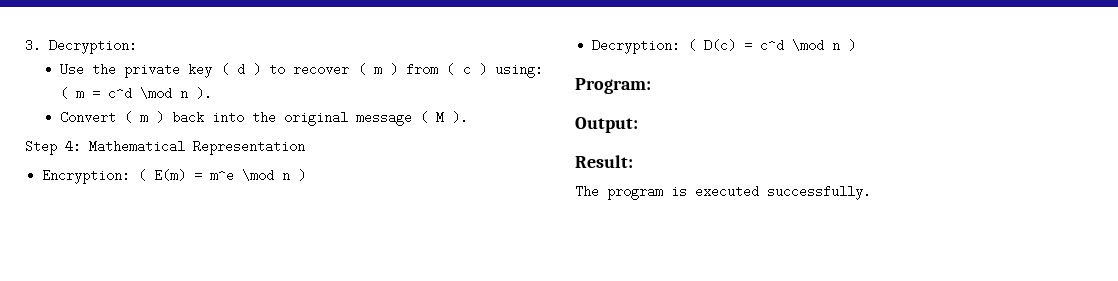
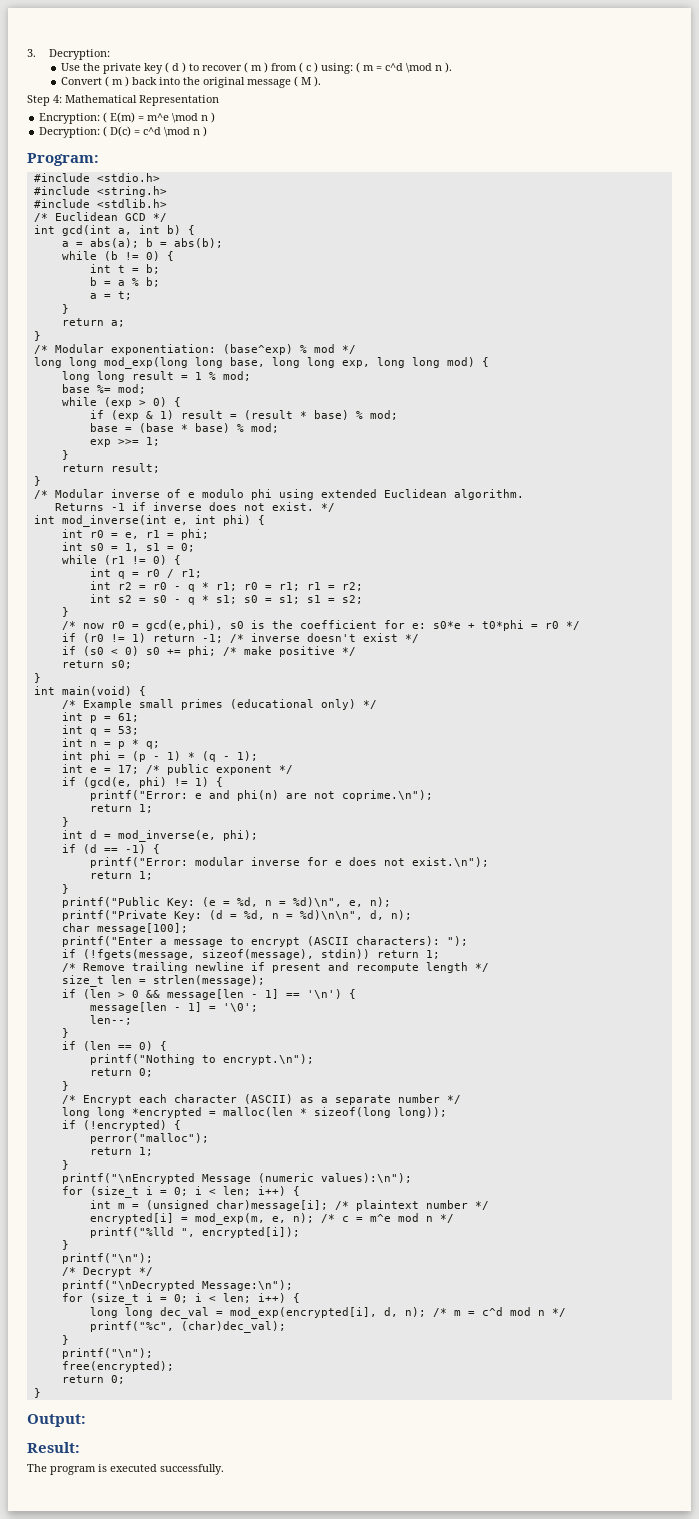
(651, 86) none -> [33,173,160,182] [33,186,167,197] [33,199,167,208] [33,212,167,222] [33,225,195,236] [61,238,223,248] [61,251,174,261] [89,264,160,274] [89,277,160,287] [89,291,132,300] [61,304,69,314] [61,318,125,327] [33,331,41,341] [33,344,356,355] [33,357,489,369] [61,371,251,382] [61,384,146,394] [61,397,181,408] [89,410,398,421] [89,423,279,433] [89,437,160,447] [61,450,69,460] [61,463,160,473] [33,476,41,486] [33,489,524,500] [54,502,335,512] [33,515,265,527] [61,529,209,540] [61,542,195,552] [61,555,181,565] [89,568,202,579] [89,581,363,592] [89,594,363,605] [61,607,69,617] [61,620,580,631] [61,633,419,643] [61,646,356,657] [61,660,132,669] [33,673,41,683] [33,686,146,696] [61,699,377,710] [61,712,139,723] [61,725,139,736] [61,738,160,749] [61,751,258,762] [61,764,293,775] [61,777,223,788] [89,790,433,801] [89,804,153,813] [61,817,69,827] [61,830,258,842] [61,844,160,854] [89,857,489,868] [89,871,153,880] [61,884,69,894] [61,897,391,908] [61,910,412,921] [61,923,188,934] [61,936,468,947] [61,949,440,960] [61,962,489,973] [61,975,265,987] [61,989,356,1000] [89,1002,258,1013] [89,1015,132,1025] [61,1028,69,1038] [61,1041,167,1051] [89,1054,314,1065] [89,1068,153,1077] [61,1081,69,1091] [61,1094,461,1105] [61,1107,447,1118] [61,1120,181,1131] [89,1133,209,1144] [89,1147,153,1156] [61,1160,69,1170] [61,1173,412,1184] [61,1186,300,1198] [89,1200,489,1211] [89,1213,454,1225] [89,1227,300,1238] [61,1240,69,1250] [61,1253,153,1264] [61,1267,153,1277] [61,1280,293,1291] [61,1293,300,1305] [89,1307,566,1319] [89,1321,286,1333] [61,1335,69,1345] [61,1348,153,1359] [61,1361,174,1372] [61,1375,125,1384] [33,1388,41,1398] // #include <stdio.h> // #include <string.h> // #include <stdlib.h> // /* Euclidean GCD */ // int gcd(int a, int b) { // a = abs(a); b = abs(b); // while (b != 0) { // int t = b; // b = a % b; // a = t; // } // return a; // } // /* Modular exponentiation: (base^exp) % mod */ // long long mod_exp(long long base, long long exp, long long mod) { // long long result = 1 % mod; // base %= mod; // while (exp > 0) { // if (exp & 1) result = (result * base) % mod; // base = (base * base) % mod; // exp >>= 1; // } // return result; // } // /* Modular inverse of e modulo phi using extended Euclidean algorithm. // Returns -1 if inverse does not exist. */ // int mod_inverse(int e, int phi) { // int r0 = e, r1 = phi; // int s0 = 1, s1 = 0; // while (r1 != 0) { // int q = r0 / r1; // int r2 = r0 - q * r1; r0 = r1; r1 = r2; // int s2 = s0 - q * s1; s0 = s1; s1 = s2; // } // /* now r0 = gcd(e,phi), s0 is the coefficient for e: s0*e + t0*phi = r0 */ // if (r0 != 1) return -1; /* inverse doesn't exist */ // if (s0 < 0) s0 += phi; /* make positive */ // return s0; // } // int main(void) { // /* Example small primes (educational only) */ // int p = 61; // int q = 53; // int n = p * q; // int phi = (p - 1) * (q - 1); // int e = 17; /* public exponent */ // if (gcd(e, phi) != 1) { // printf("Error: e and phi(n) are not coprime.\n"); // return 1; // } // int d = mod_inverse(e, phi); // if (d == -1) { // printf("Error: modular inverse for e does not exist.\n"); // return 1; // } // printf("Public Key: (e = %d, n = %d)\n", e, n); // printf("Private Key: (d = %d, n = %d)\n\n", d, n); // char message[100]; // printf("Enter a message to encrypt (ASCII characters): "); // if (!fgets(message, sizeof(message), stdin)) return 1; // /* Remove trailing newline if present and recompute length */ // size_t len = strlen(message); // if (len > 0 && message[len - 1] == '\n') { // message[len - 1] = '\0'; // len--; // } // if (len == 0) { // printf("Nothing to encrypt.\n"); // return 0; // } // /* Encrypt each character (ASCII) as a separate number */ // long long *encrypted = malloc(len * sizeof(long long)); // if (!encrypted) { // perror("malloc"); // return 1; // } // printf("\nEncrypted Message (numeric values):\n"); // for (size_t i = 0; i < len; i++) { // int m = (unsigned char)message[i]; /* plaintext number */ // encrypted[i] = mod_exp(m, e, n); /* c = m^e mod n */ // printf("%lld ", encrypted[i]); // } // printf("\n"); // /* Decrypt */ // printf("\nDecrypted Message:\n"); // for (size_t i = 0; i < len; i++) { // long long dec_val = mod_exp(encrypted[i], d, n); /* m = c^d mod n */ // printf("%c", (char)dec_val); // } // printf("\n"); // free(encrypted); // return 0; // }

